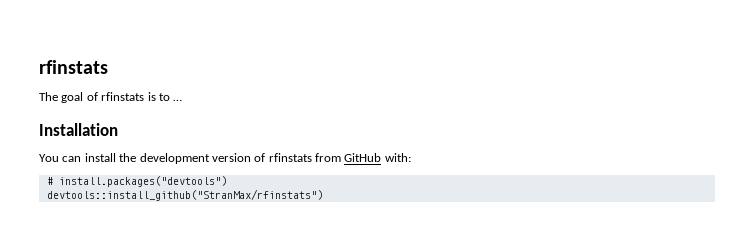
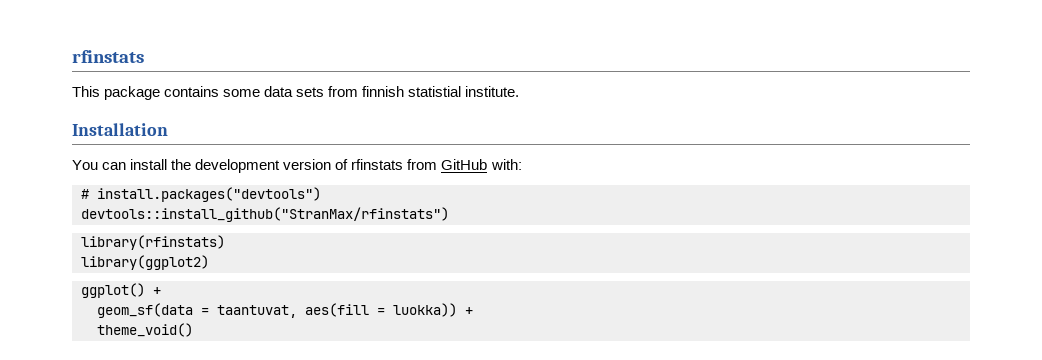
[39,92,183,103] The goal of rfinstats is to … -> [72,86,520,100] This package contains some data sets from finnish statistial institute.
(323, 195) none -> [81,235,225,250] [81,255,209,270] [81,283,161,298] [97,303,473,318] [97,323,193,337] // library(rfinstats) // library(ggplot2) // ggplot() + // geom_sf(data = taantuvat, aes(fill = luokka)) + // theme_void()

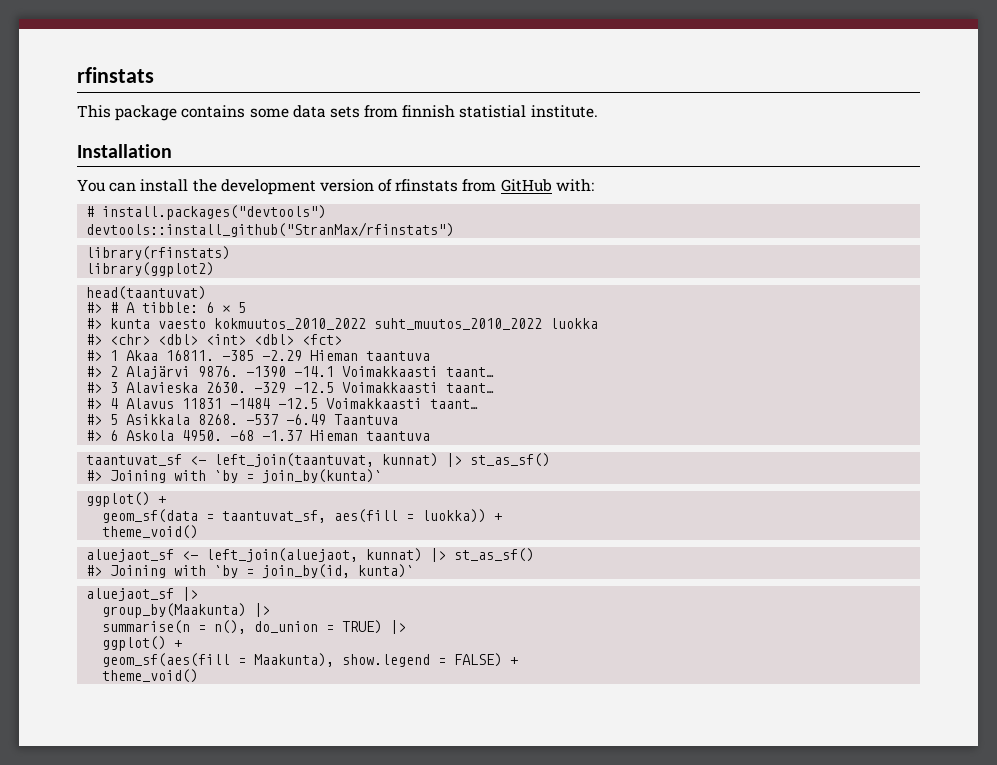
(209, 262) none -> [86,286,207,300] [86,302,247,313] [86,318,599,330] [86,334,343,345] [86,350,431,361] [86,366,495,379] [86,382,495,393] [86,398,479,409] [86,414,399,425] [86,430,431,441] [86,453,551,467] [86,469,383,483] // head(taantuvat) // #> # A tibble: 6 × 5 // #> kunta vaesto kokmuutos_2010_2022 suht_muutos_2010_2022 luokka // #> <chr> <dbl> <int> <dbl> <fct> // #> 1 Akaa 16811. -385 -2.29 Hieman taantuva // #> 2 Alajärvi 9876. -1390 -14.1 Voimakkaasti taant… // #> 3 Alavieska 2630. -329 -12.5 Voimakkaasti taant… // #> 4 Alavus 11831 -1484 -12.5 Voimakkaasti taant… // #> 5 Asikkala 8268. -537 -6.49 Taantuva // #> 6 Askola 4950. -68 -1.37 Hieman taantuva // taantuvat_sf <- left_join(taantuvat, kunnat) |> st_as_sf() // #> Joining with `by = join_by(kunta)`
[217,305,297,318] taantuvat, -> [222,510,327,523] taantuvat_sf,
(193, 330) none -> [86,548,535,562] [86,564,415,578] [86,587,199,601] [102,603,271,618] [102,620,407,634] [102,636,183,651] [102,653,519,667] [102,669,199,683] // aluejaot_sf <- left_join(aluejaot, kunnat) |> st_as_sf() // #> Joining with `by = join_by(id, kunta)` // aluejaot_sf |> // group_by(Maakunta) |> // summarise(n = n(), do_union = TRUE) |> // ggplot() + // geom_sf(aes(fill = Maakunta), show.legend = FALSE) + // theme_void()

